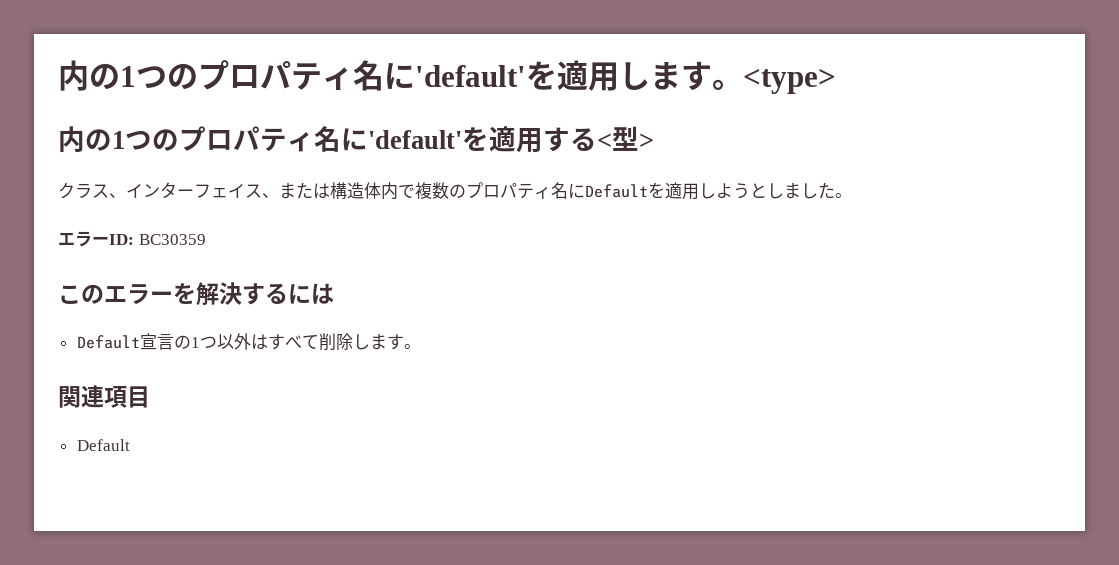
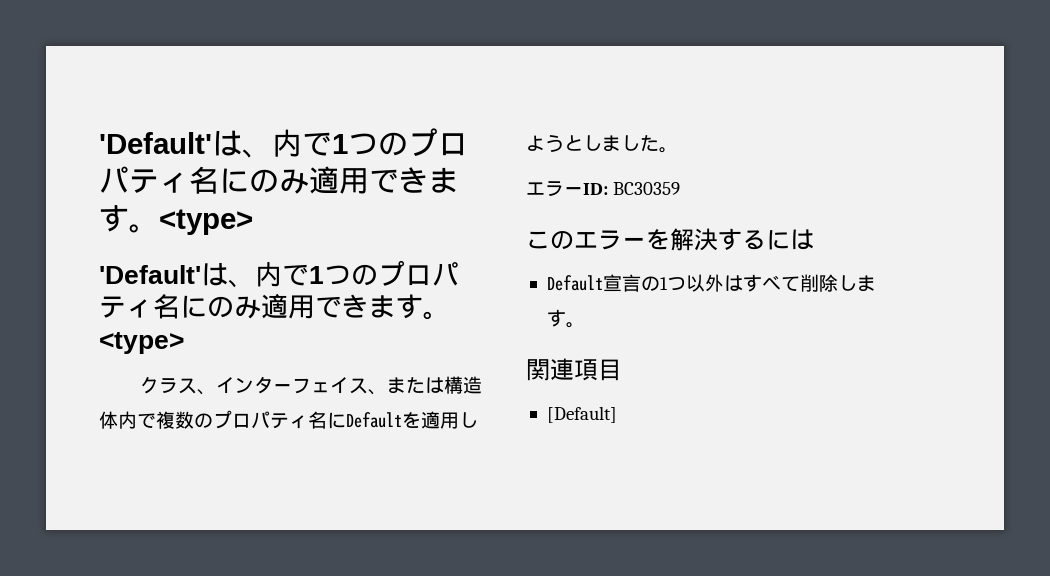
[58,60,836,94] [58,126,654,153] 内の1つのプロパティ名に'default'を適用します。<type> // 内の1つのプロパティ名に'default'を適用する<型> -> [99,128,468,158] [99,166,459,194] [99,205,253,235] [99,260,459,288] [99,293,450,320] [99,332,184,354] 'Default'は、内で1つのプロパティ名にのみ適用できます。<type> // 'Default'は、内で1つのプロパティ名にのみ適用できます。<type>
[76,439,130,451] Default -> [546,406,617,423] [Default]

